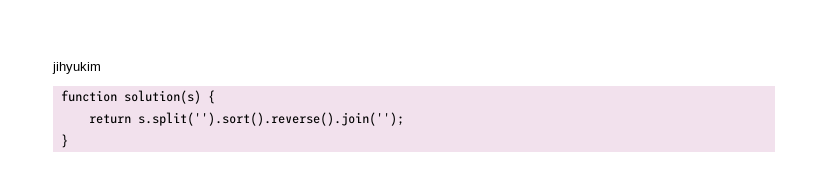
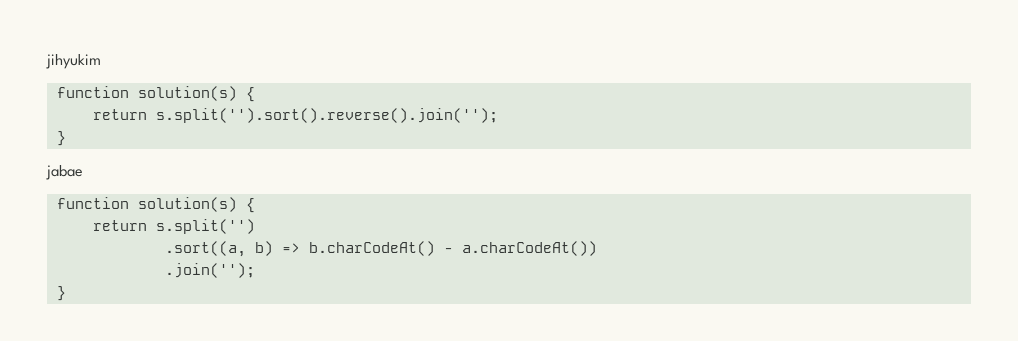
(68, 141) none -> [46,165,83,180] [56,197,255,213] [92,219,255,234] [164,241,597,257] [164,263,255,278] [56,286,66,301] // jabae // function solution(s) { // return s.split('') // .sort((a, b) => b.charCodeAt() - a.charCodeAt()) // .join(''); // }

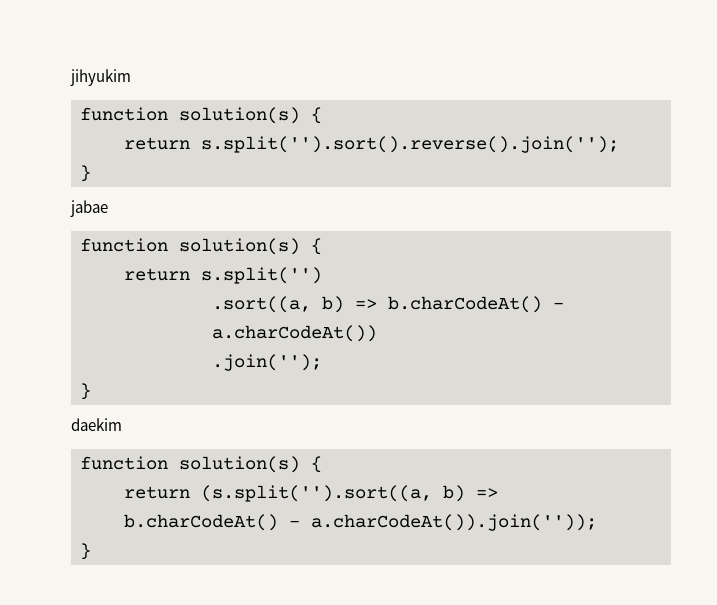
(66, 293) none -> [71,418,122,431] [80,456,322,473] [124,485,498,502] [124,514,597,531] [80,543,91,560] // daekim // function solution(s) { // return (s.split('').sort((a, b) => b.charCodeAt() - a.charCodeAt()).join('')); // }

